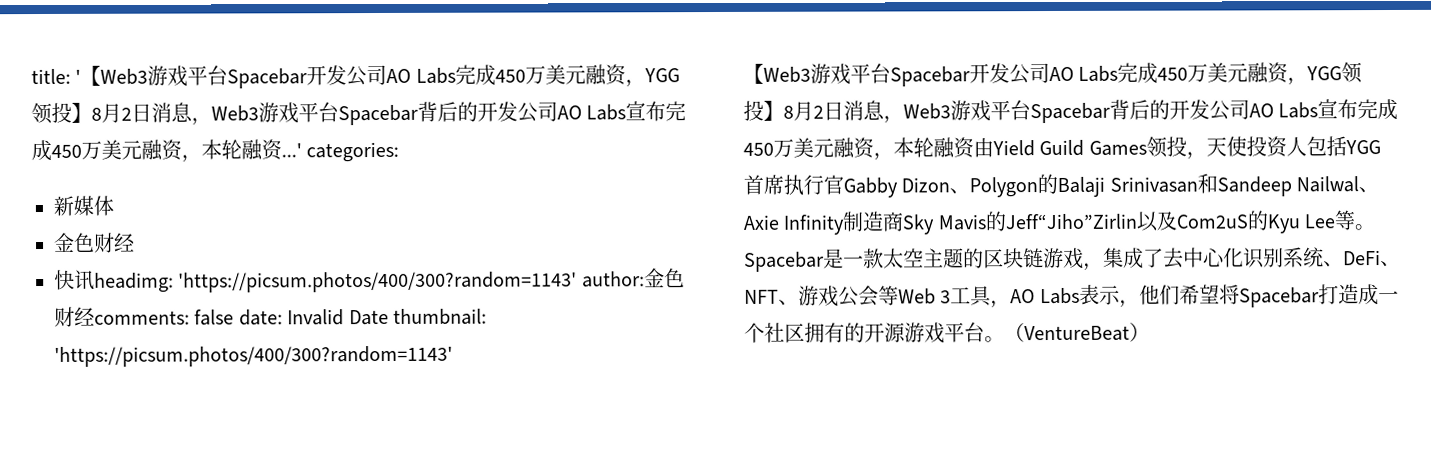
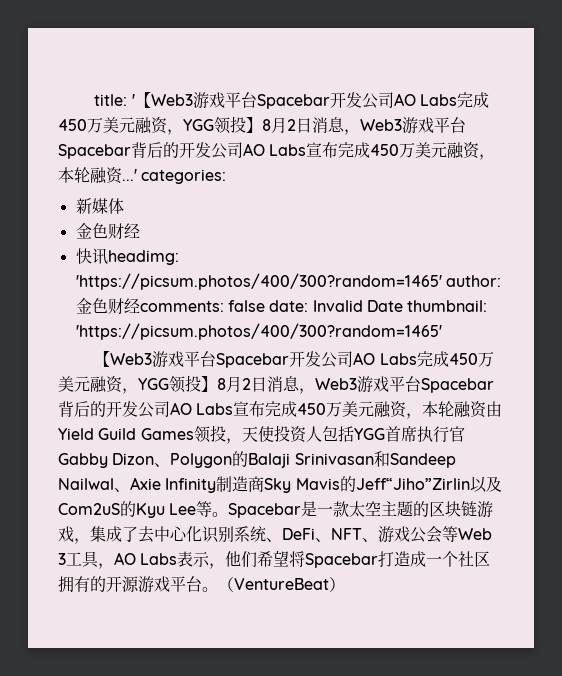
[178,271,578,293] 'https://picsum.photos/400/300?random=1143' -> [75,273,442,290] 'https://picsum.photos/400/300?random=1465'
[54,345,453,367] 'https://picsum.photos/400/300?random=1143' -> [75,323,442,340] 'https://picsum.photos/400/300?random=1465'

